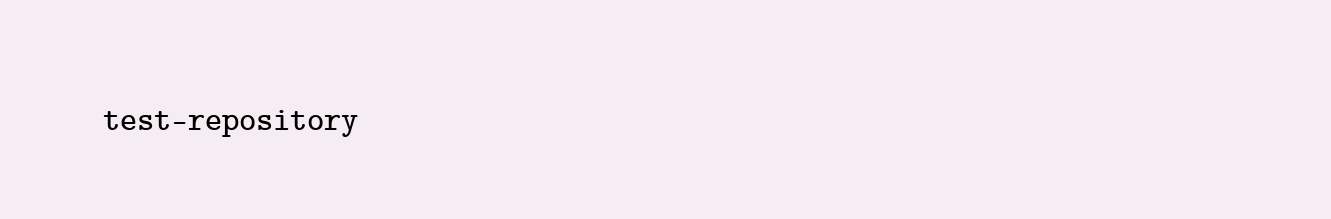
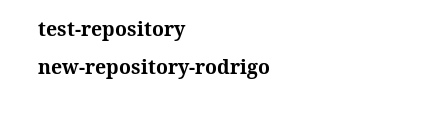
(358, 123) none -> [38,59,270,79] // new-repository-rodrigo

